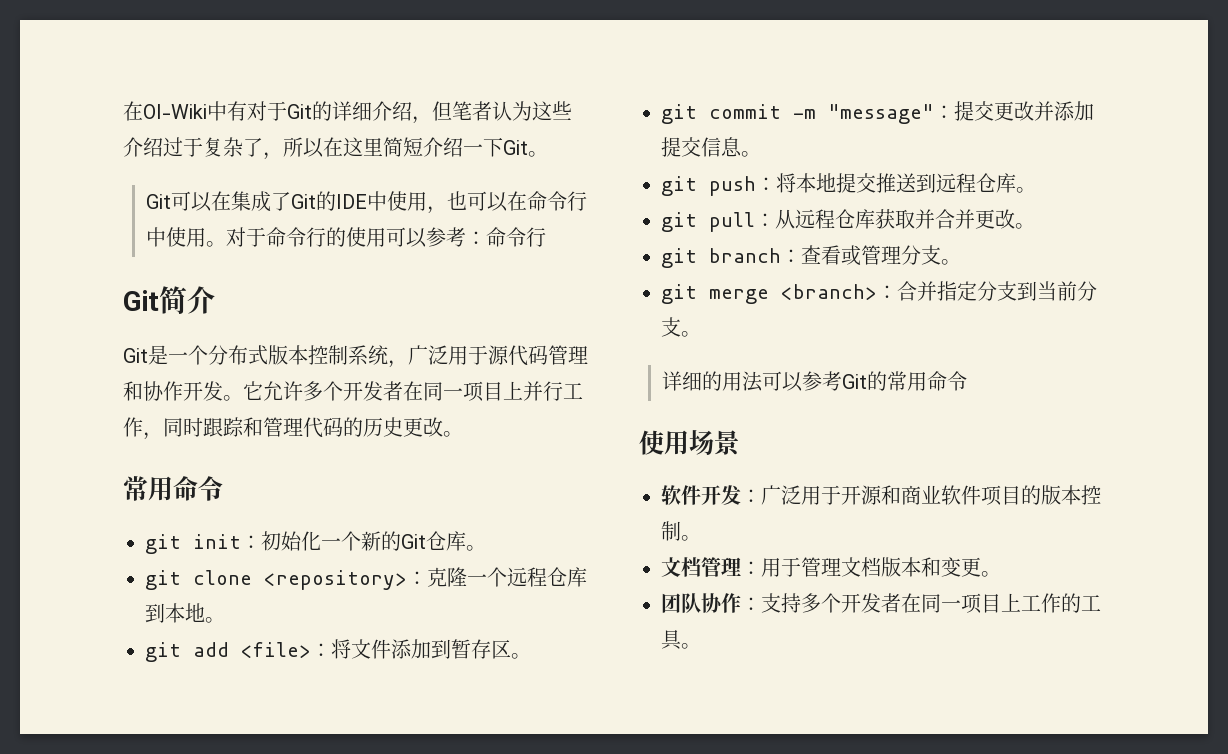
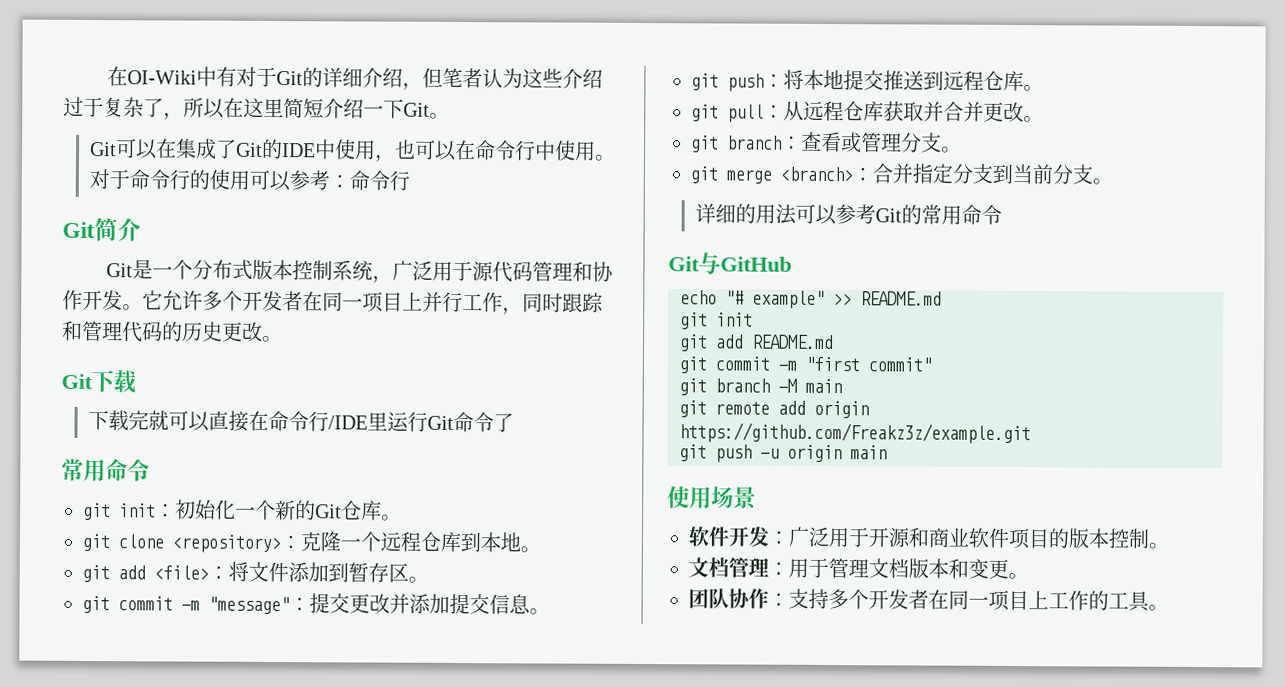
(463, 434) none -> [61,370,137,394] [87,409,514,433] // Git下载 // 下载完就可以直接在命令行/IDE里运行Git命令了
(968, 381) none -> [668,252,792,275] [680,290,942,309] [680,312,753,330] [679,334,834,352] [679,356,932,374] [679,378,842,396] [679,400,869,419] [679,422,1031,445] [679,444,887,463] // Git与GitHub // echo "# example" >> README.md // git init // git add README.md // git commit -m "first commit" // git branch -M main // git remote add origin https://github.com/Freakz3z/example.git // git push -u origin main

